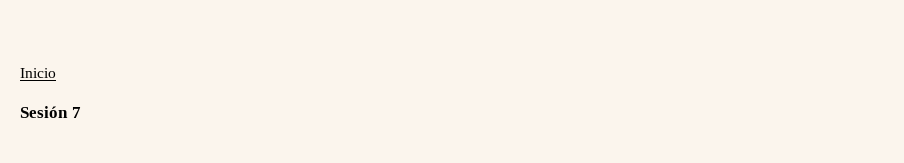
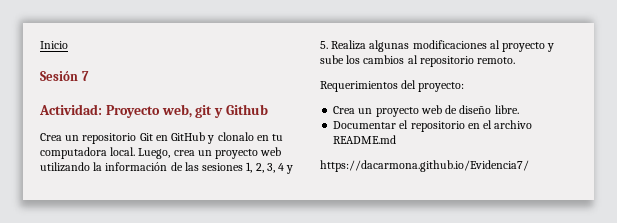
(81, 112) none -> [39,104,268,118] [40,132,284,144] [40,147,282,159] [40,162,294,174] [320,40,555,52] [320,55,516,67] [320,80,465,92] [333,105,519,117] [333,120,533,132] [333,135,397,144] [320,160,529,172] // Actividad: Proyecto web, git y Github // Crea un repositorio Git en GitHub y clonalo en tu computadora local. Luego, crea un proyecto web utilizando la información de las sesiones 1, 2, 3, 4 y 5. Realiza algunas modificaciones al proyecto y sube los cambios al repositorio remoto. // Requerimientos del proyecto: // Crea un proyecto web de diseño libre. // Documentar el repositorio en el archivo README.md // https://dacarmona.github.io/Evidencia7/

